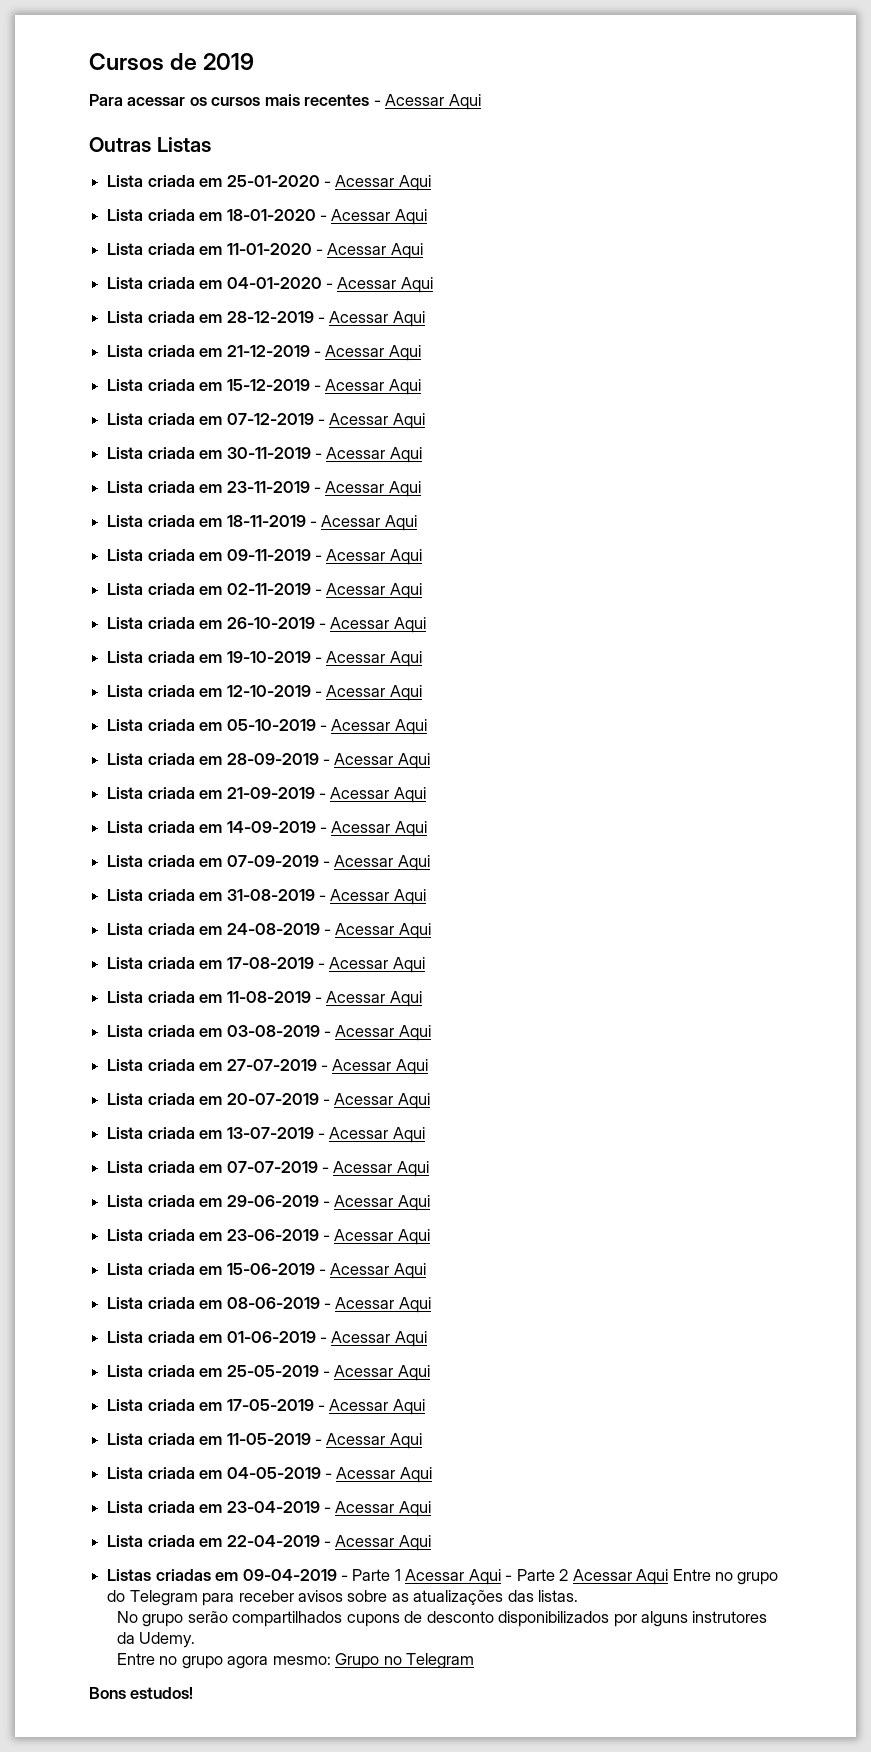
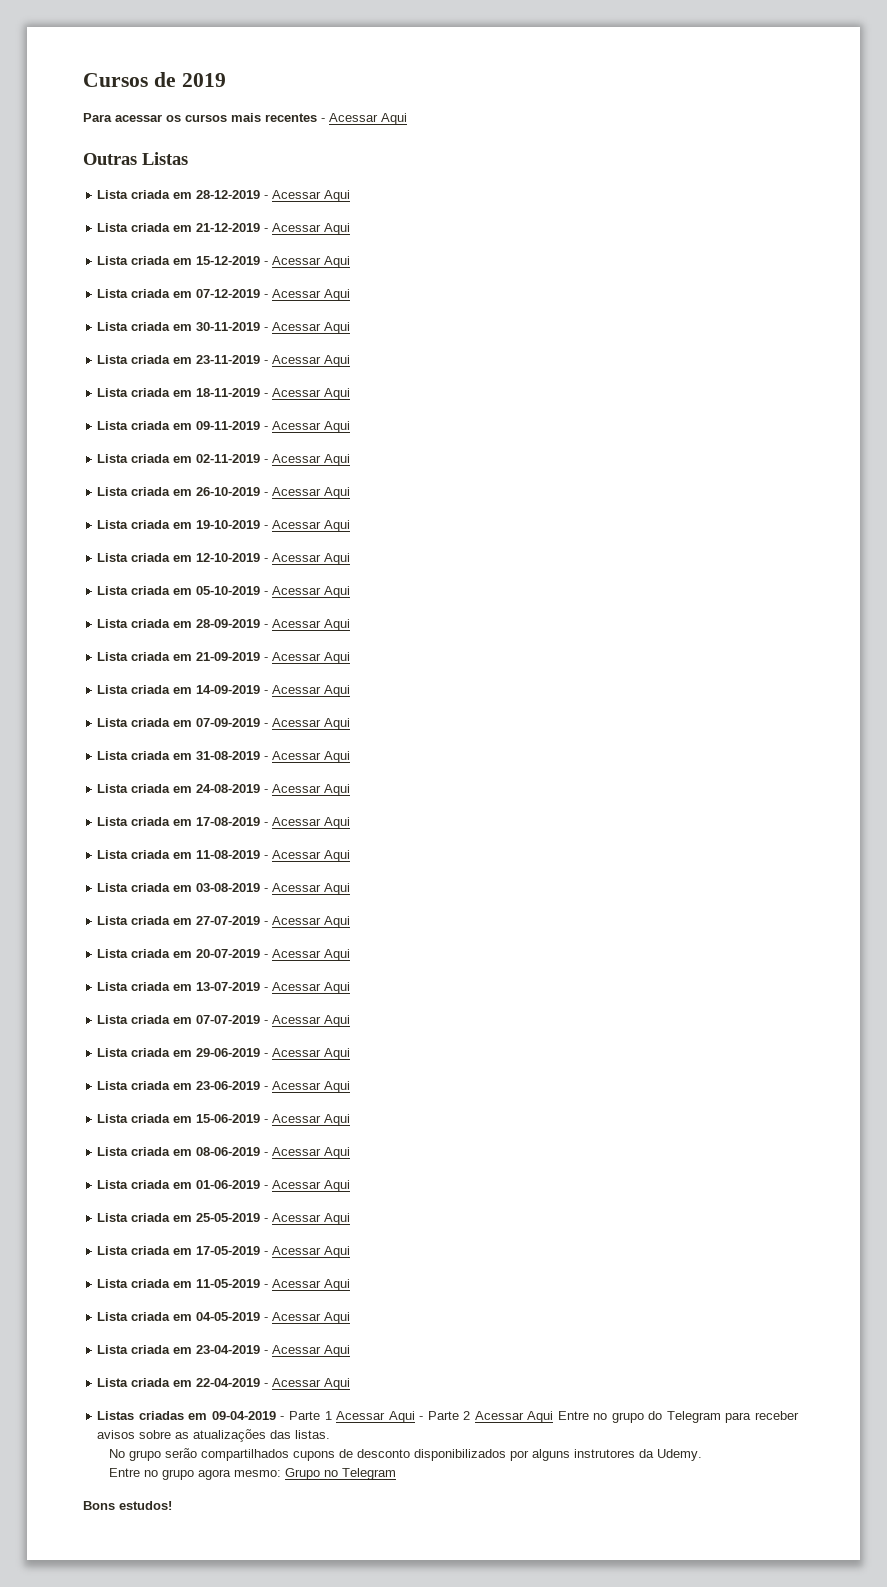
[107,175,431,191] [107,209,427,225] [107,243,423,259] [107,277,433,293] // Lista criada em 25-01-2020 - Acessar Aqui // Lista criada em 18-01-2020 - Acessar Aqui // Lista criada em 11-01-2020 - Acessar Aqui // Lista criada em 04-01-2020 - Acessar Aqui -> (188, 158) none

